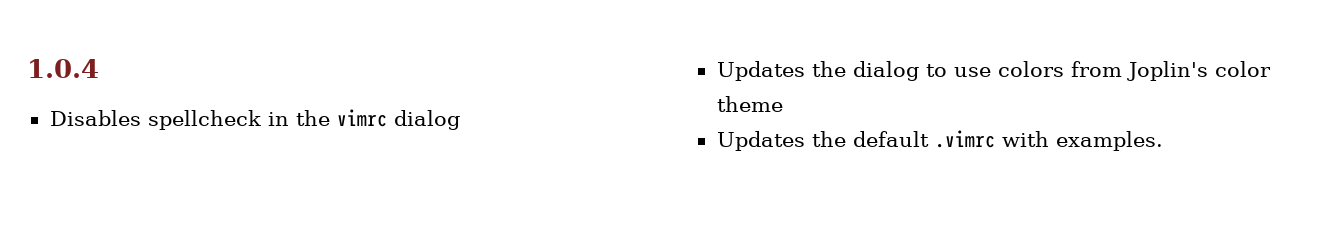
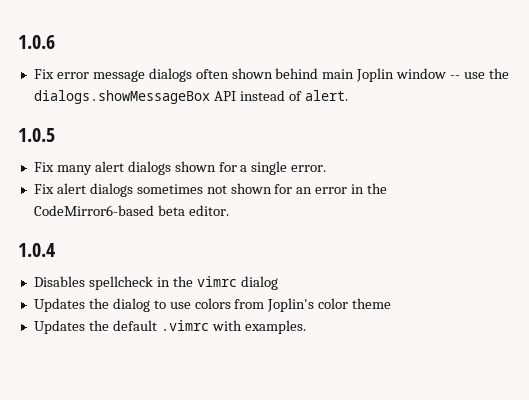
(27, 68) none -> [18,35,55,49] [33,68,509,82] [33,90,348,104] [18,128,55,142] [33,161,327,175] [33,183,388,197] [33,205,229,216] 1.0.6 // Fix error message dialogs often shown behind main Joplin window -- use the dialogs.showMessageBox API instead of alert. // 1.0.5 // Fix many alert dialogs shown for a single error. // Fix alert dialogs sometimes not shown for an error in the CodeMirror6-based beta editor. //

